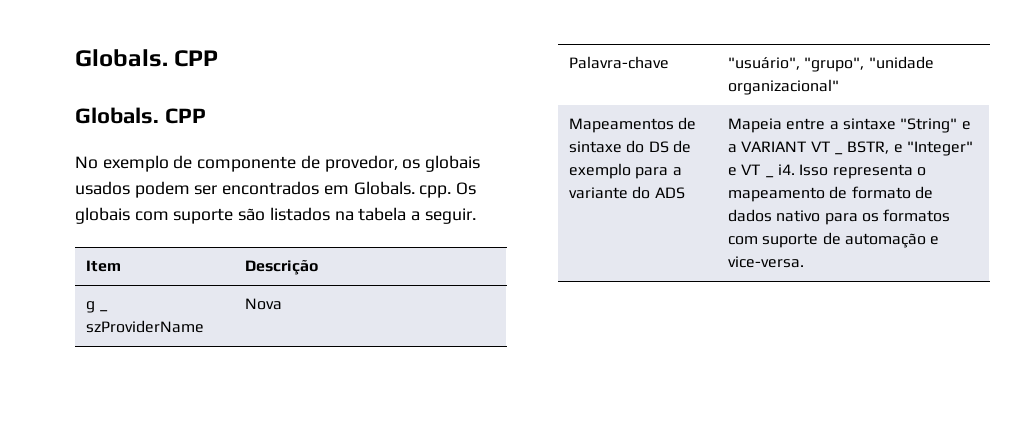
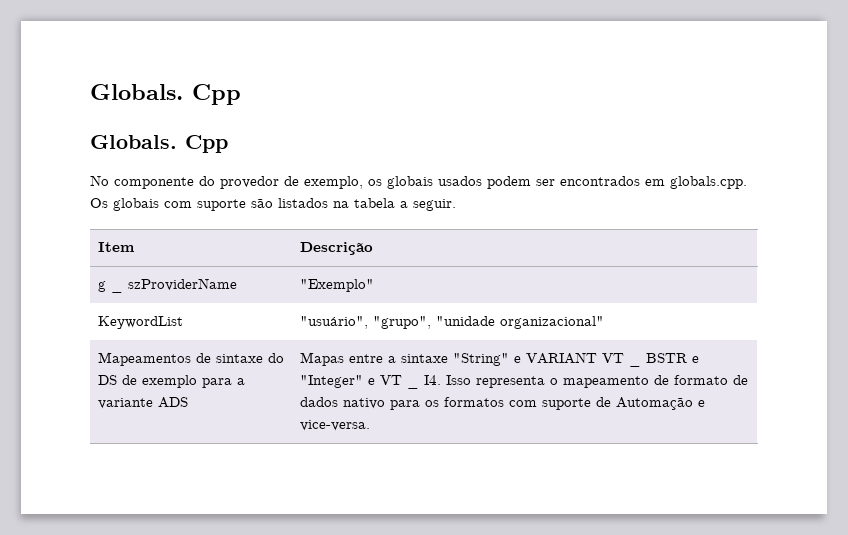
[75,49,219,67] [75,107,206,124] Globals. CPP // Globals. CPP -> [90,84,241,105] [90,135,228,153] Globals. Cpp // Globals. Cpp
[102,155,398,172] exemplo de componente de provedor, -> [114,176,363,189] componente do provedor de exemplo,
[353,181,452,198] Globals. cpp. -> [670,176,747,189] globals.cpp.
[244,298,282,310] [568,56,669,69] Nova // Palavra-chave -> [300,279,375,292] [98,316,184,329] "Exemplo" // KeywordList
[632,186,651,199] do -> (154, 403) none
[727,118,782,133] Mapeia -> [300,352,345,366] Mapas
[727,144,737,153] a -> (522, 359) none
[847,141,890,154] BSTR, -> [646,353,688,363] BSTR
[777,164,795,175] i4. -> [424,375,442,385] I4.
[844,233,926,248] automação -> [616,397,694,410] Automação

